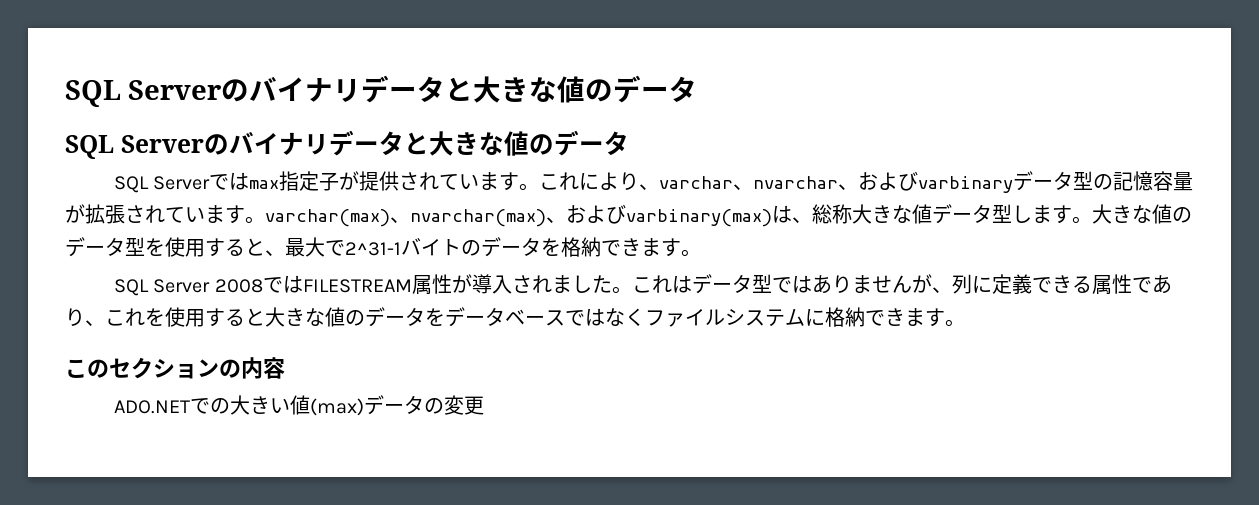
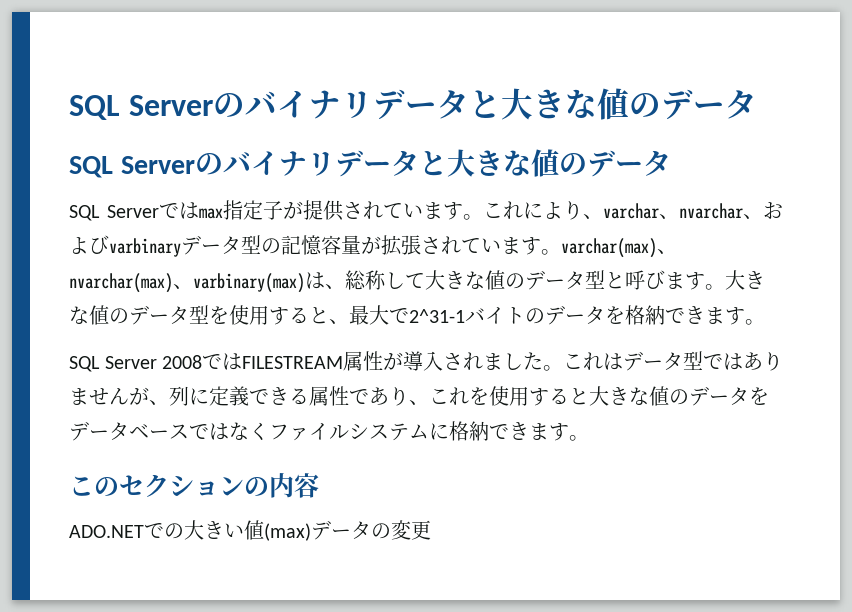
[566,204,626,224] および -> (193, 286) none
[852,204,1032,224] 大きな値データ型し -> [385,270,665,290] して大きな値のデータ型と呼び

